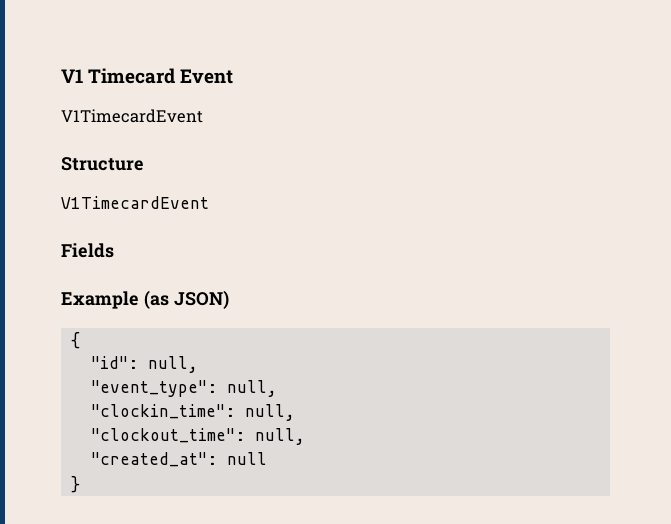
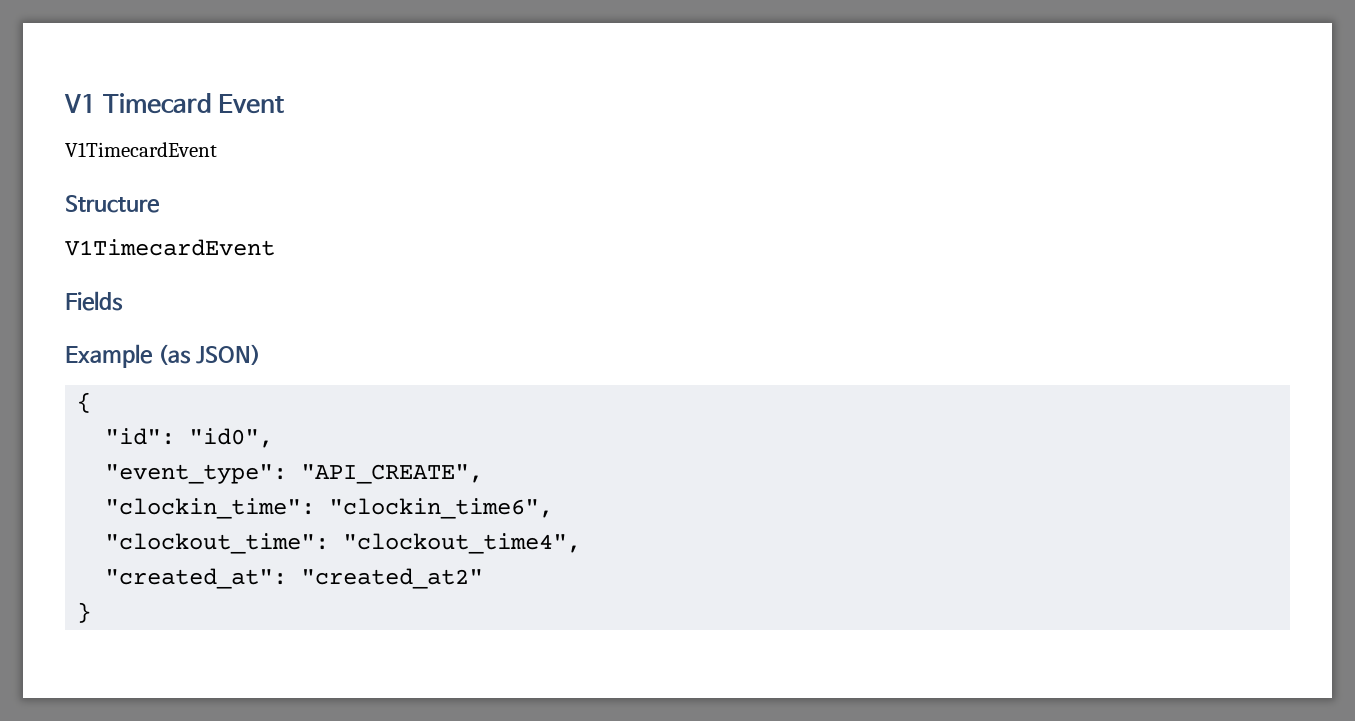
[147,356,198,373] null, -> [189,428,274,448] "id0",
[226,380,277,397] null, -> [301,464,484,484] "API_CREATE",
[244,404,295,421] null, -> [329,498,554,519] "clockin_time6",
[254,428,305,445] null, -> [343,533,582,554] "clockout_time4",
[226,452,267,465] null -> [301,568,484,589] "created_at2"

